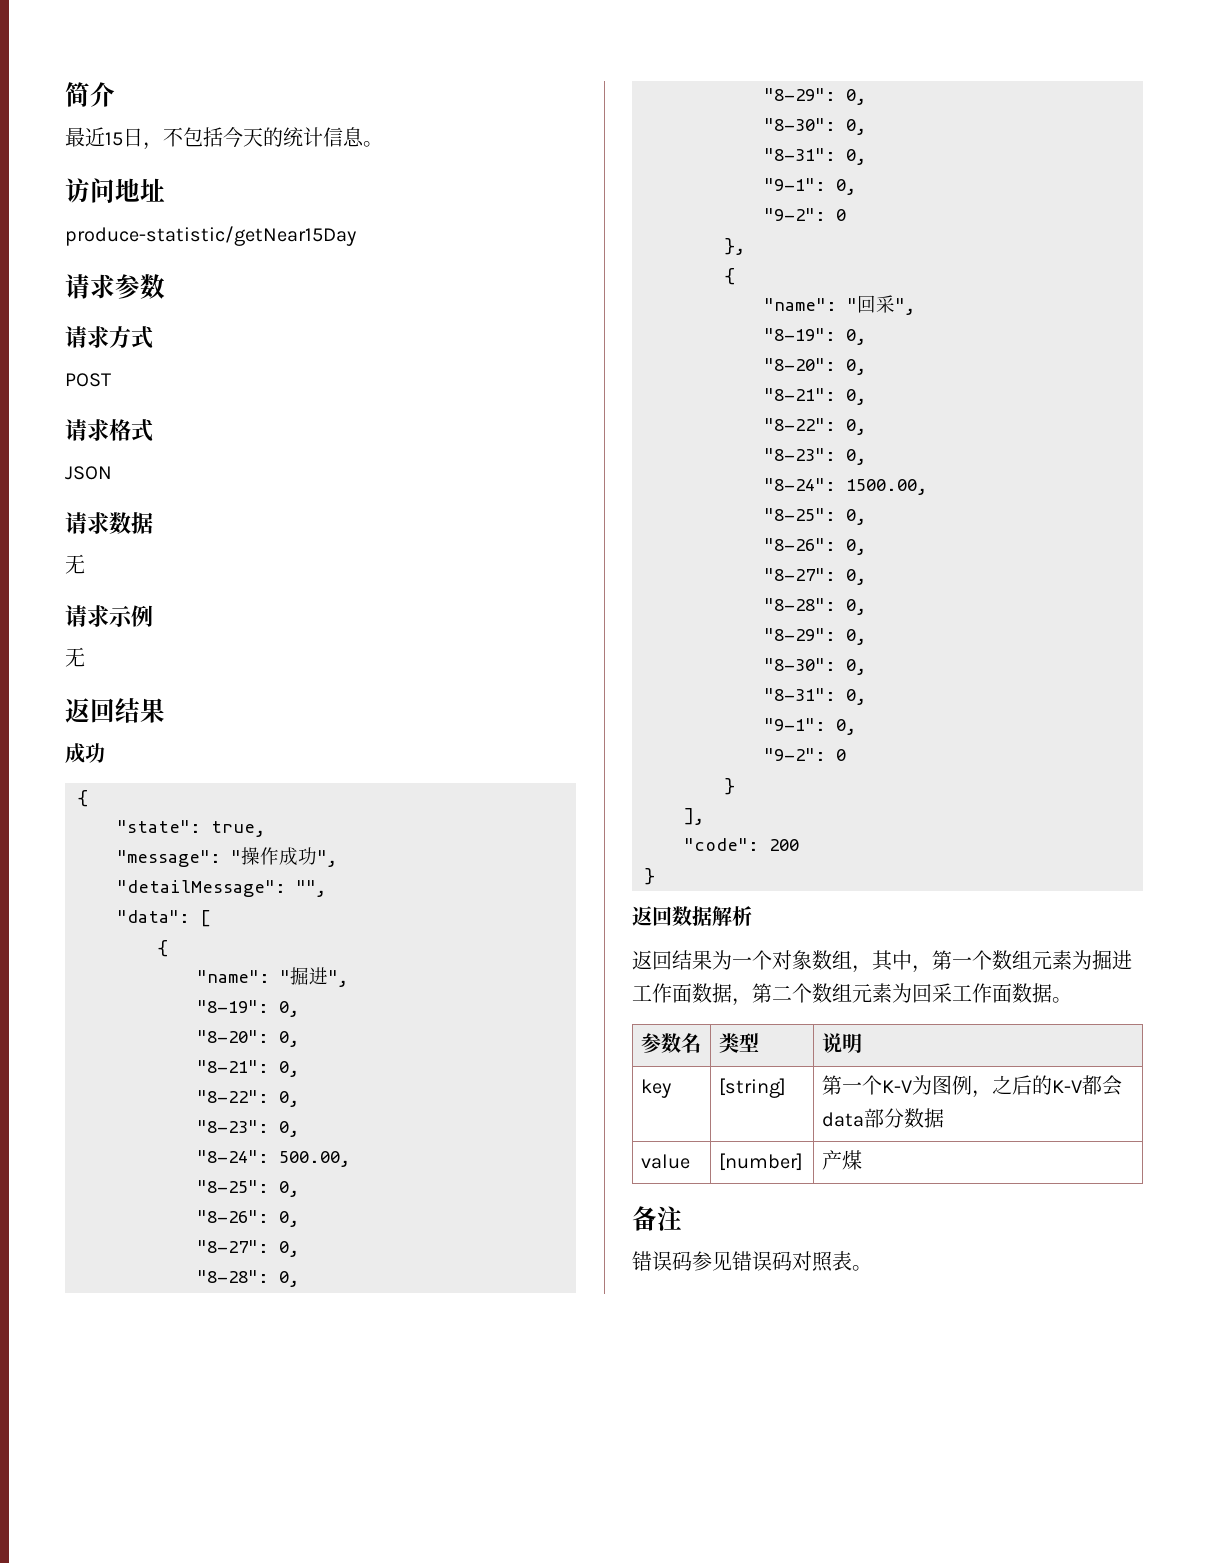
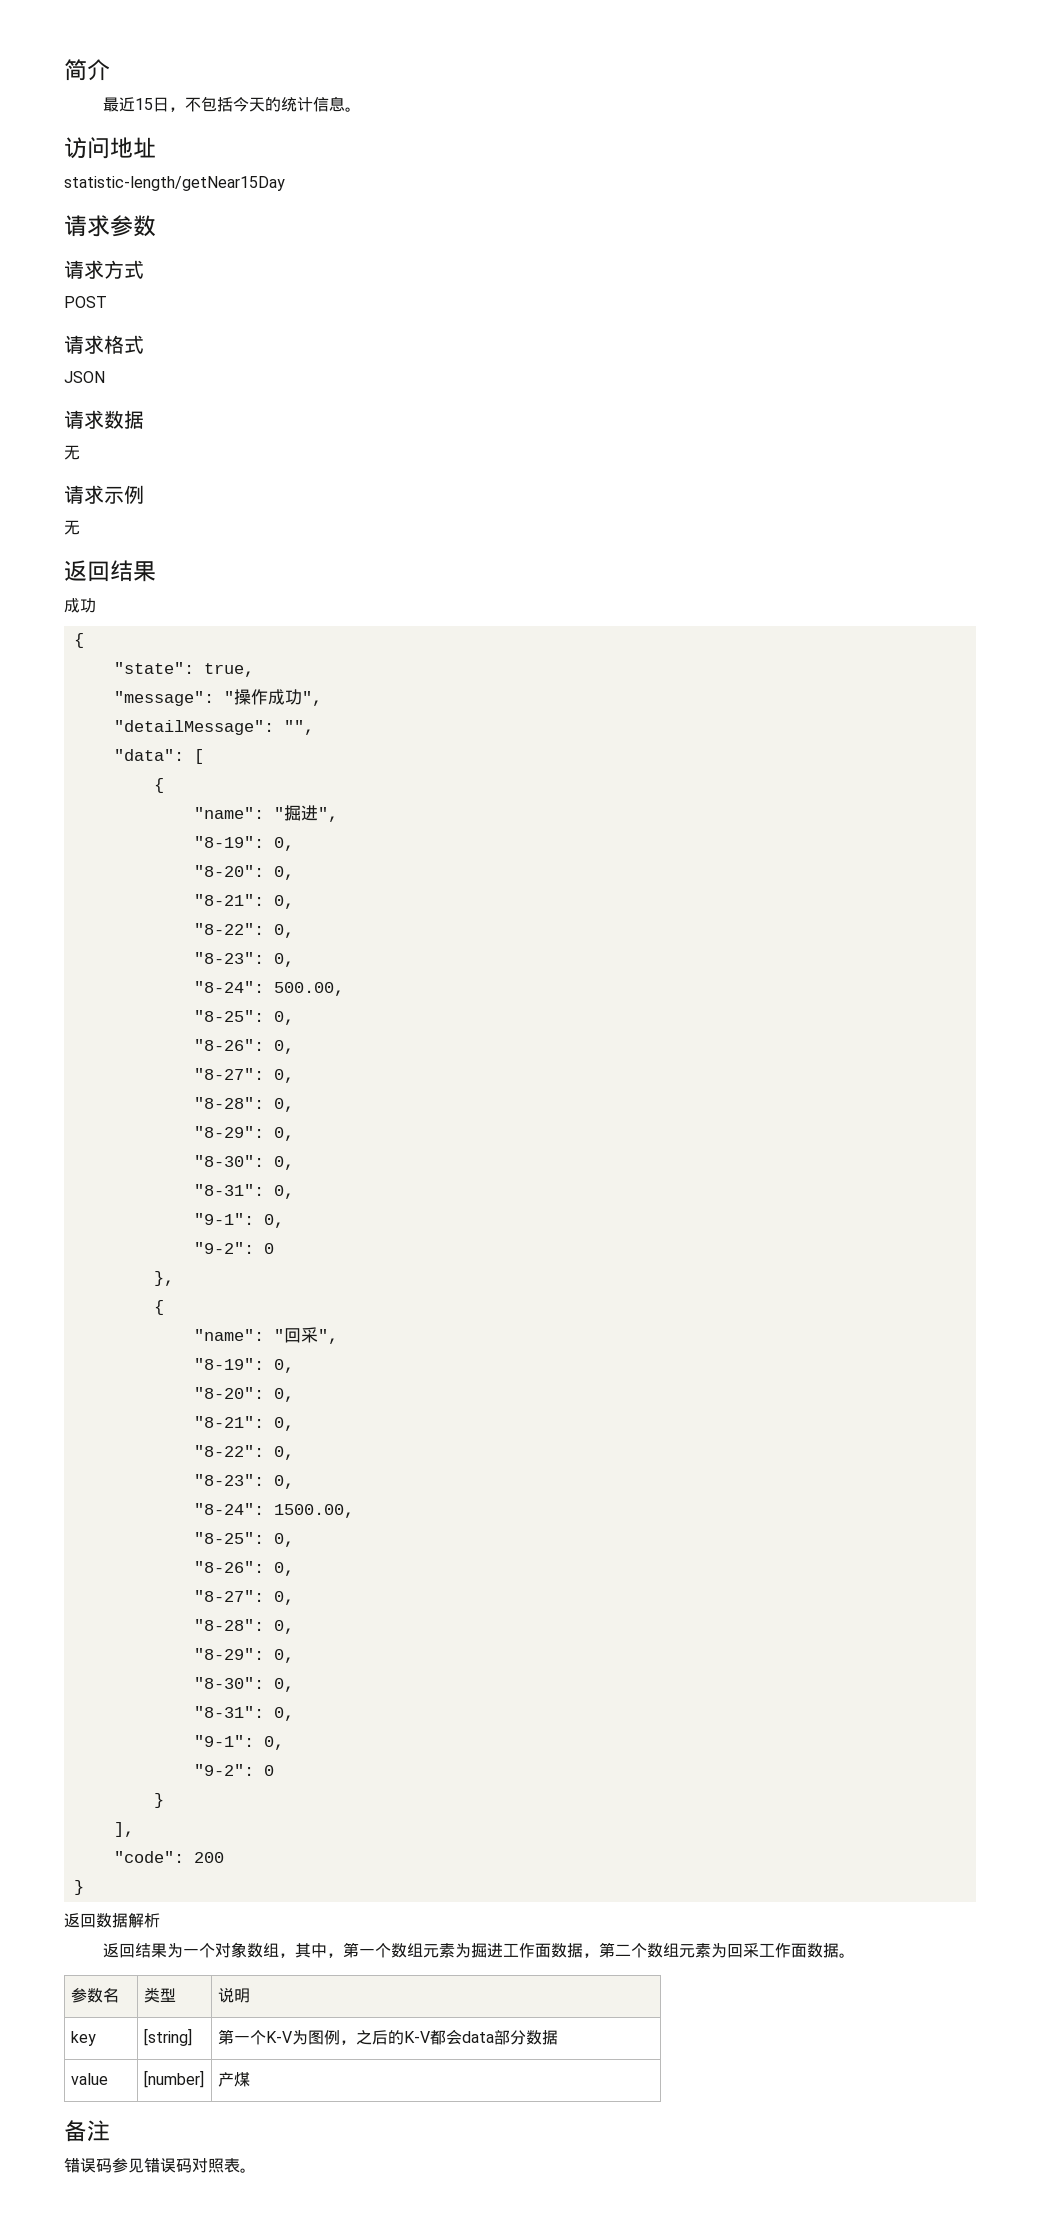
[65,226,356,246] produce-statistic/getNear15Day -> [64,176,285,191] statistic-length/getNear15Day

